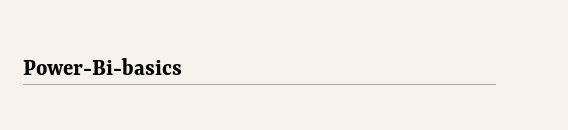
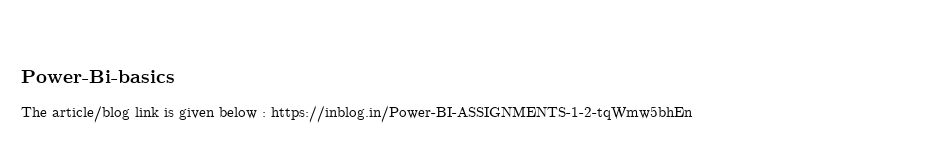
(182, 66) none -> [21,105,693,123] // The article/blog link is given below : https://inblog.in/Power-BI-ASSIGNMENTS-1-2-tqWmw5bhEn

